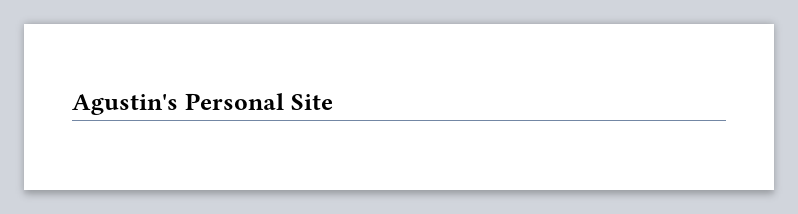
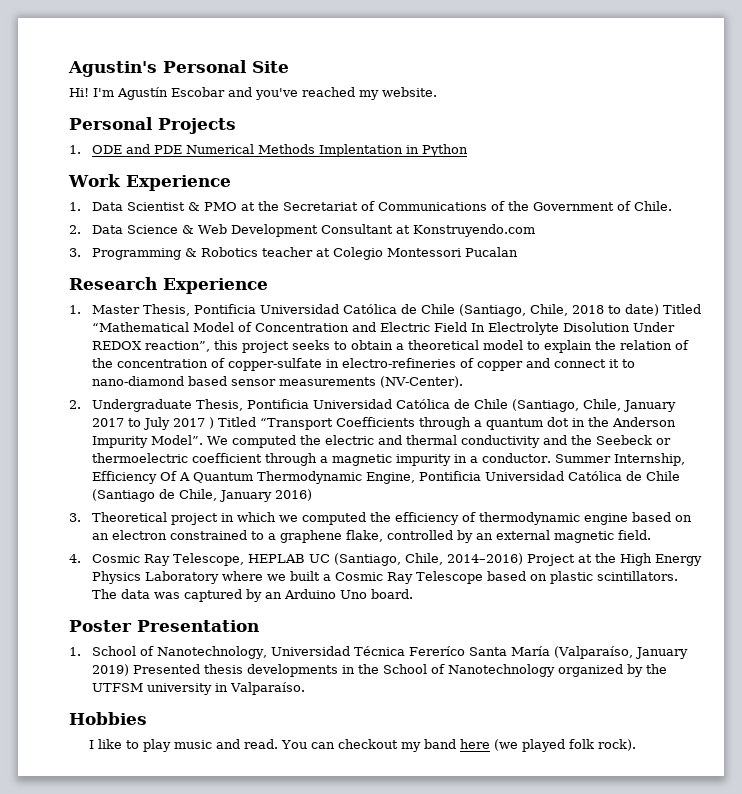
(333, 102) none -> [69,87,437,100] [69,117,236,134] [69,144,468,157] [68,174,231,191] [69,201,672,211] [69,224,535,237] [69,247,518,260] [69,277,268,294] [69,304,701,317] [91,322,675,335] [91,340,689,353] [91,358,635,371] [91,376,463,388] [69,399,676,412] [91,417,676,430] [91,435,671,448] [91,453,685,466] [91,471,680,484] [91,489,312,502] [69,512,692,525] [91,530,651,543] [69,553,702,566] [91,571,678,584] [91,589,413,602] [69,620,259,632] [69,646,688,659] [91,664,667,677] [91,682,305,695] [69,712,147,725] [88,739,636,752] // Hi! I'm Agustín Escobar and you've reached my website. // Personal Projects // 1. ODE and PDE Numerical Methods Implentation in Python // Work Experience // 1. Data Scientist & PMO at the Secretariat of Communications of the Government of Chile. // 2. Data Science & Web Development Consultant at Konstruyendo.com // 3. Programming & Robotics teacher at Colegio Montessori Pucalan // Research Experience // 1. Master Thesis, Pontificia Universidad Católica de Chile (Santiago, Chile, 2018 to date) Titled “Mathematical Model of Concentration and Electric Field In Electrolyte Disolution Under REDOX reaction”, this project seeks to obtain a theoretical model to explain the relation of the concentration of copper-sulfate in electro-refineries of copper and connect it to nano-diamond based sensor measurements (NV-Center). // 2. Undergraduate Thesis, Pontificia Universidad Católica de Chile (Santiago, Chile, January 2017 to July 2017 ) Titled “Transport Coefficients through a quantum dot in the Anderson Impurity Model”. We computed the electric and thermal conductivity and the Seebeck or thermoelectric coefficient through a magnetic impurity in a conductor. Summer Internship, Efficiency Of A Quantum Thermodynamic Engine, Pontificia Universidad Católica de Chile (Santiago de Chile, January 2016) // 3. Theoretical project in which we computed the efficiency of thermodynamic engine based on an electron constrained to a graphene flake, controlled by an external magnetic field. // 4. Cosmic Ray Telescope, HEPLAB UC (Santiago, Chile, 2014–2016) Project at the High Energy Physics Laboratory where we built a Cosmic Ray Telescope based on plastic scintillators. The data was captured by an Arduino Uno board. // Poster Presentation // 1. School of Nanotechnology, Universidad Técnica Fereríco Santa María (Valparaíso, January 2019) Presented thesis developments in the School of Nanotechnology organized by the UTFSM university in Valparaíso. // Hobbies // I like to play music and read. You can checkout my band here (we played folk rock).

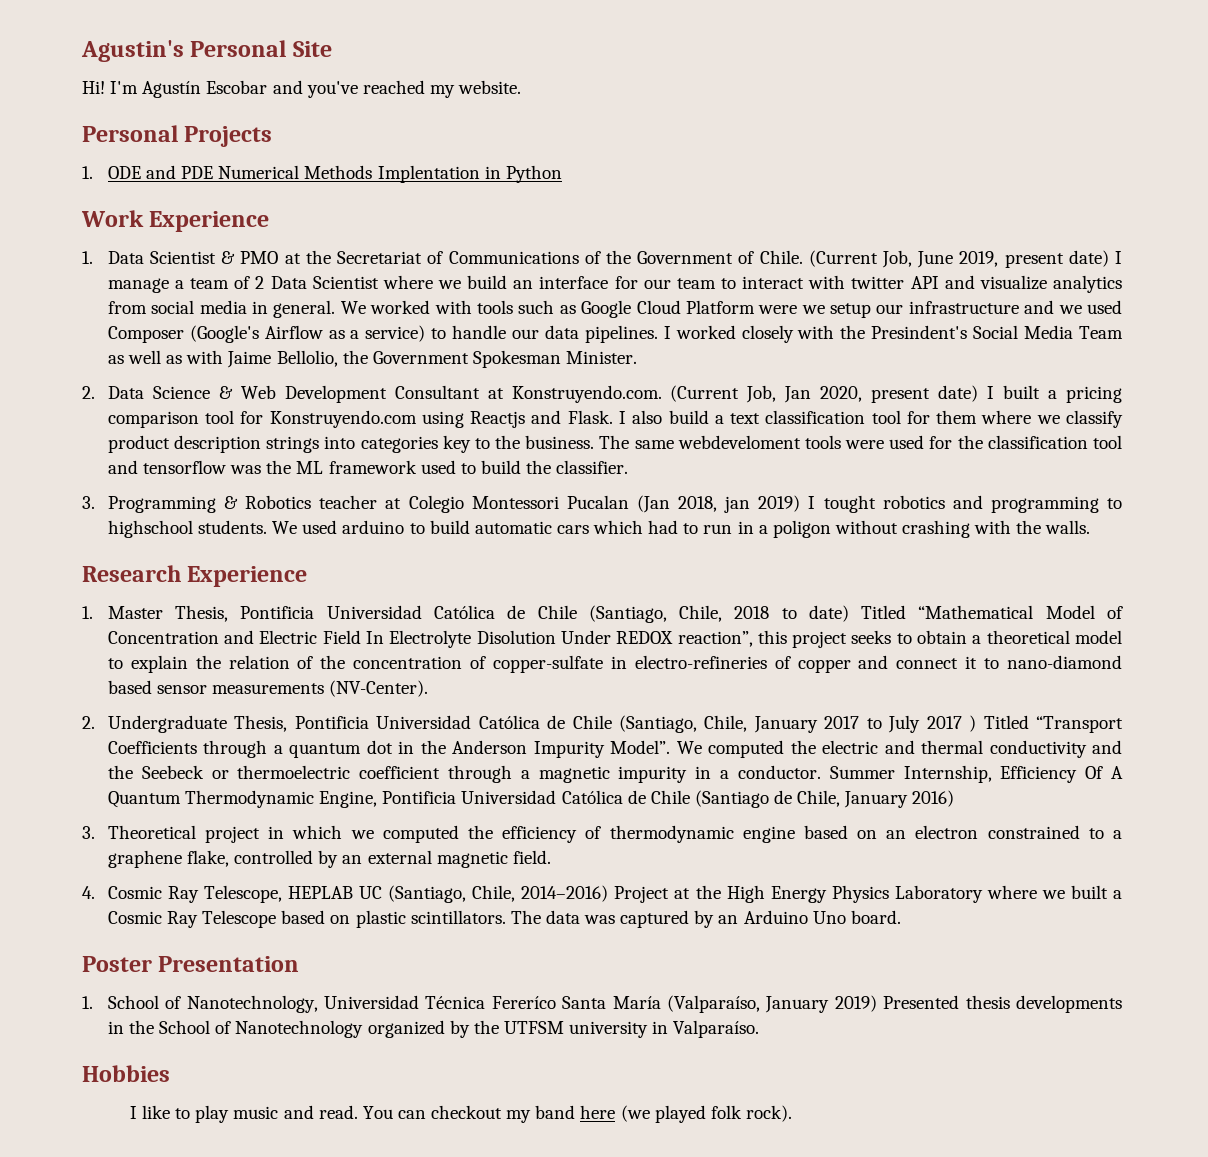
(672, 206) none -> [808,250,1123,268] [107,275,1123,293] [107,300,1122,318] [107,325,1124,343] [107,350,638,368] (Current Job, June 2019, present date) I manage a team of 2 Data Scientist where we build an interface for our team to interact with twitter API and visualize analytics from social media in general. We worked with tools such as Google Cloud Platform were we setup our infrastructure and we used Composer (Google's Airflow as a service) to handle our data pipelines. I worked closely with the Presindent's Social Media Team as well as with Jaime Bellolio, the Government Spokesman Minister.
[412,224,535,237] Konstruyendo.com -> [511,385,1122,403] [107,410,1124,428] [107,435,1122,453] [107,460,629,474] Konstruyendo.com. (Current Job, Jan 2020, present date) I built a pricing comparison tool for Konstruyendo.com using Reactjs and Flask. I also build a text classification tool for them where we classify product description strings into categories key to the business. The same webdeveloment tools were used for the classification tool and tensorflow was the ML framework used to build the classifier.
(518, 252) none -> [636,495,1123,513] [107,520,1091,538] (Jan 2018, jan 2019) I tought robotics and programming to highschool students. We used arduino to build automatic cars which had to run in a poligon without crashing with the walls.

